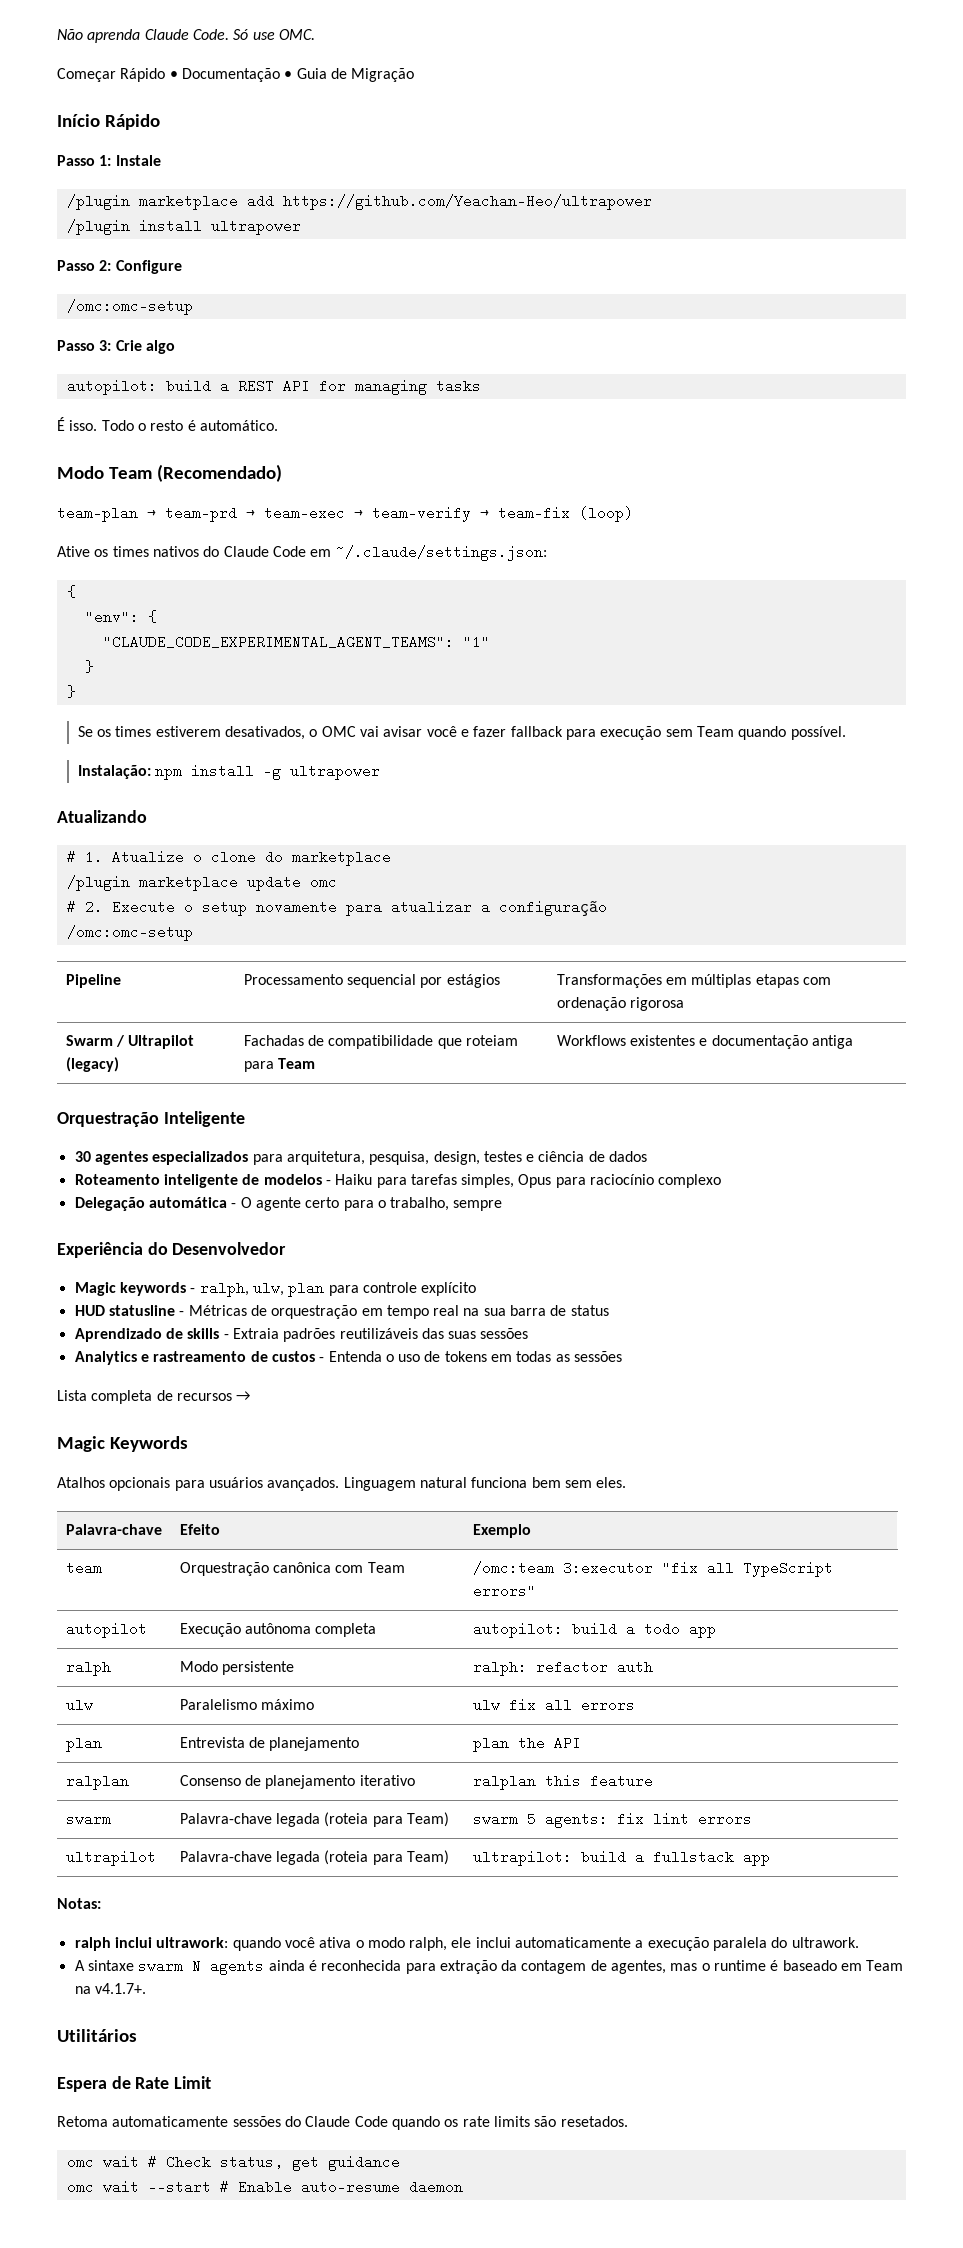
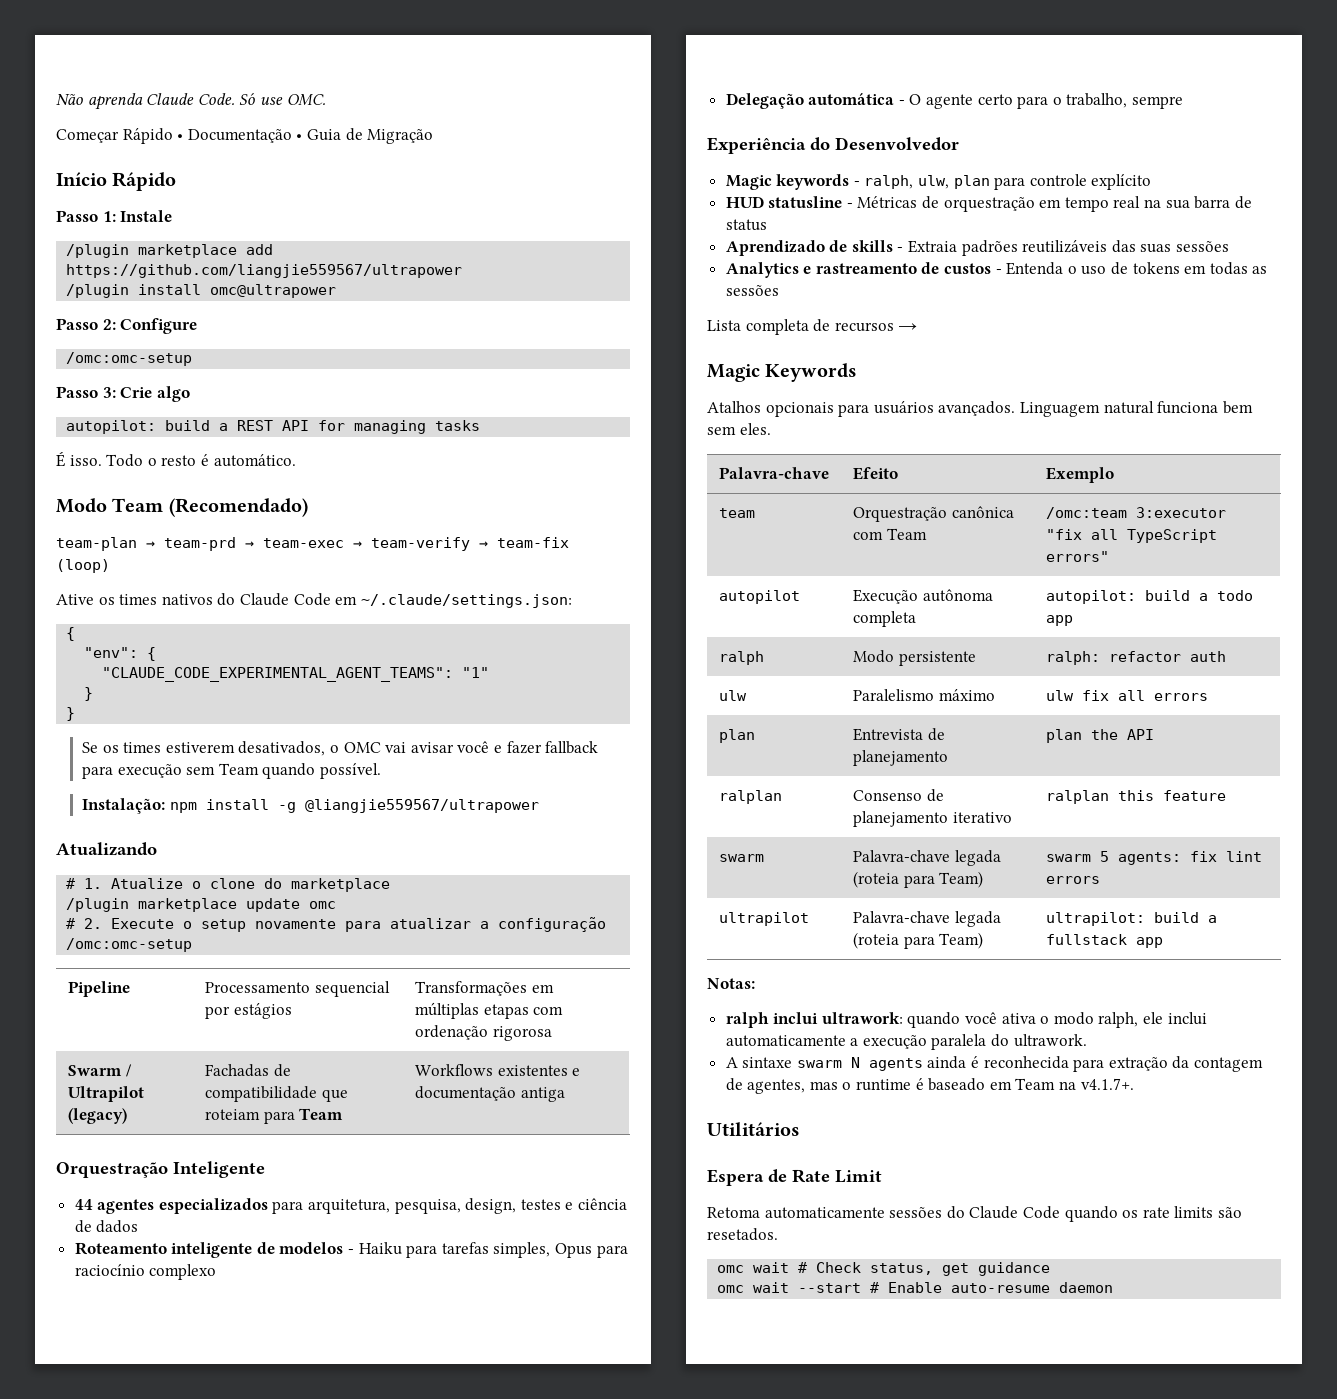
[282,194,652,210] https://github.com/Yeachan-Heo/ultrapower -> [66,264,463,278] https://github.com/liangjie559567/ultrapower
[210,219,301,235] ultrapower -> [210,284,337,298] omc@ultrapower
[290,764,381,780] ultrapower -> [304,799,539,813] @liangjie559567/ultrapower
[74,1151,91,1162] 30 -> [74,1199,93,1210] 44

